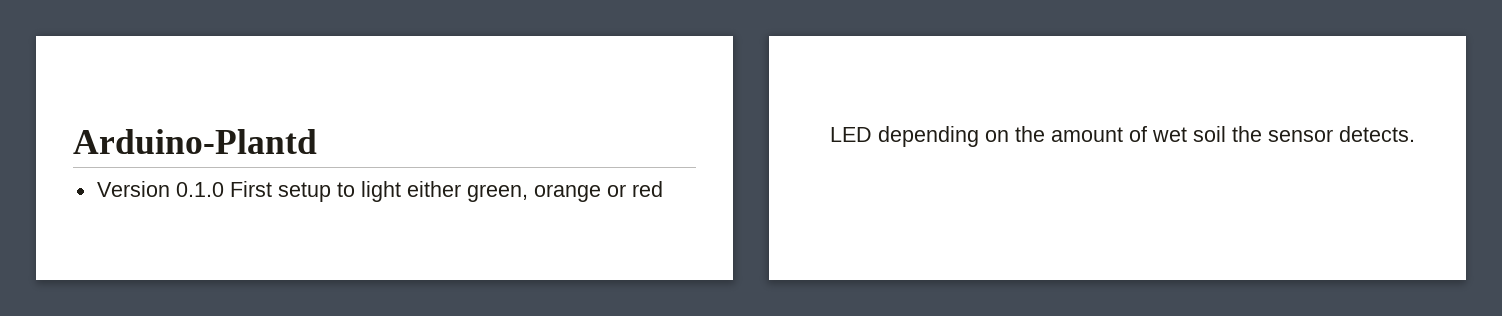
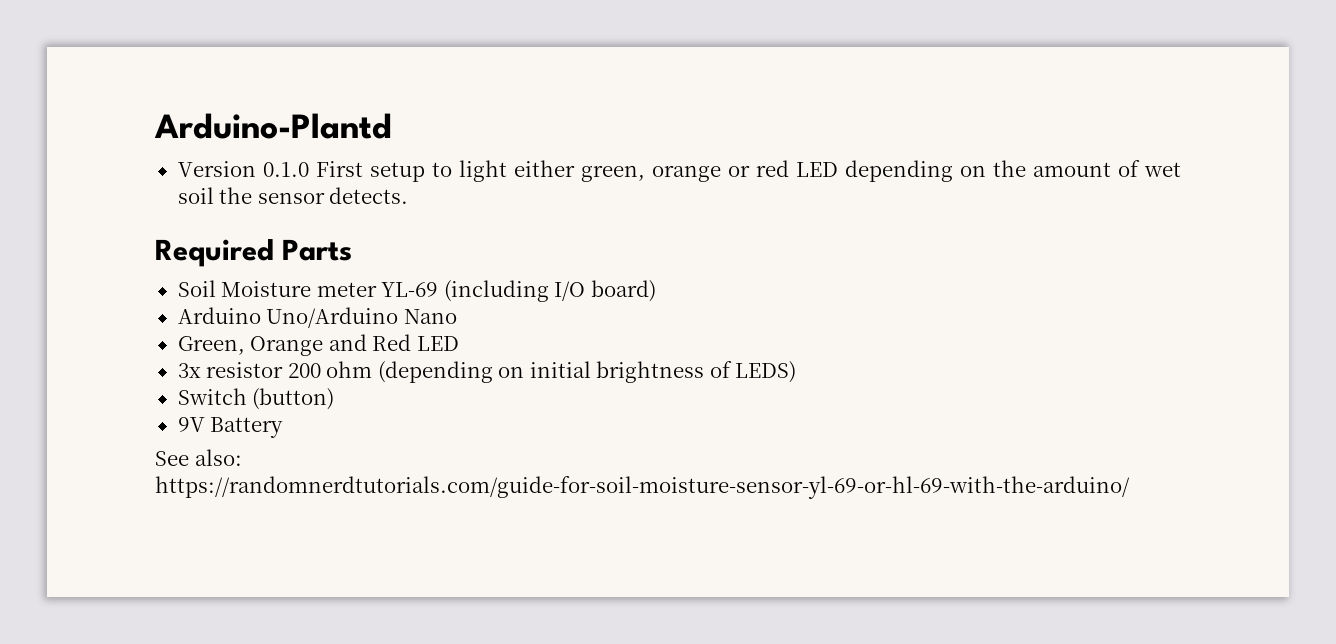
(1415, 134) none -> [155,239,353,267] [177,280,656,302] [177,307,457,328] [177,334,459,356] [177,361,797,383] [177,388,335,410] [177,417,284,438] [155,449,242,466] [155,476,1130,499] // Required Parts // Soil Moisture meter YL-69 (including I/O board) // Arduino Uno/Arduino Nano // Green, Orange and Red LED // 3x resistor 200 ohm (depending on initial brightness of LEDS) // Switch (button) // 9V Battery // See also: https://randomnerdtutorials.com/guide-for-soil-moisture-sensor-yl-69-or-hl-69-with-the-arduino/

